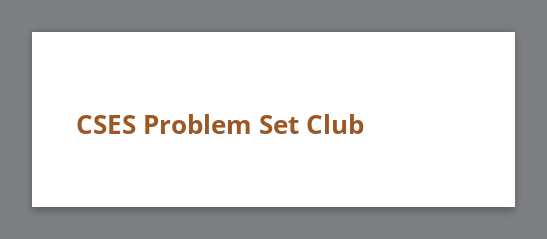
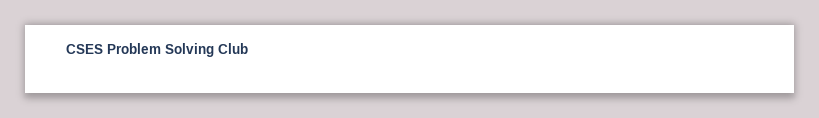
[258,115,299,134] Set -> [165,43,214,57] Solving

